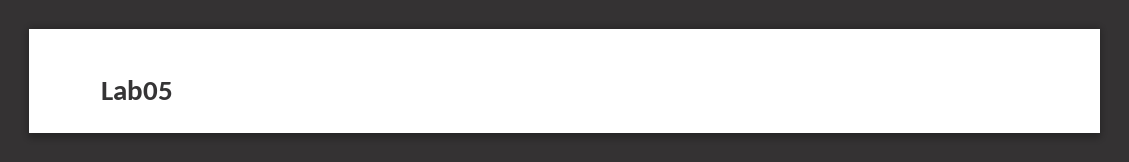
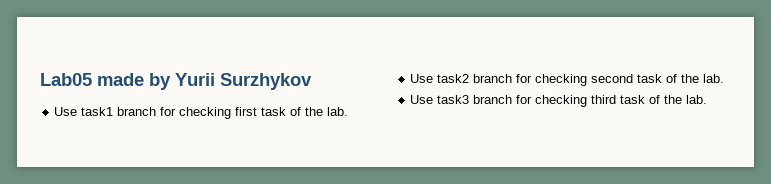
(173, 90) none -> [97,73,312,90] [54,107,349,119] [410,74,725,86] [410,95,708,107] made by Yurii Surzhykov // Use task1 branch for checking first task of the lab. // Use task2 branch for checking second task of the lab. // Use task3 branch for checking third task of the lab.

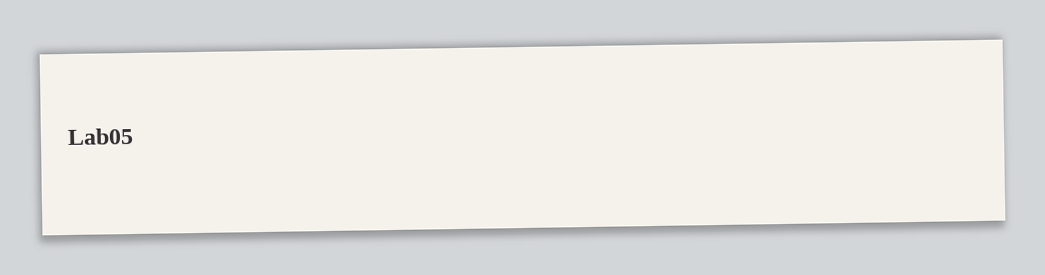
[97,73,312,90] [54,107,349,119] [410,74,725,86] [410,95,708,107] made by Yurii Surzhykov // Use task1 branch for checking first task of the lab. // Use task2 branch for checking second task of the lab. // Use task3 branch for checking third task of the lab. -> (134, 136) none

